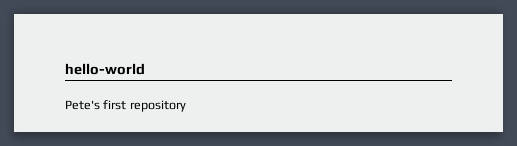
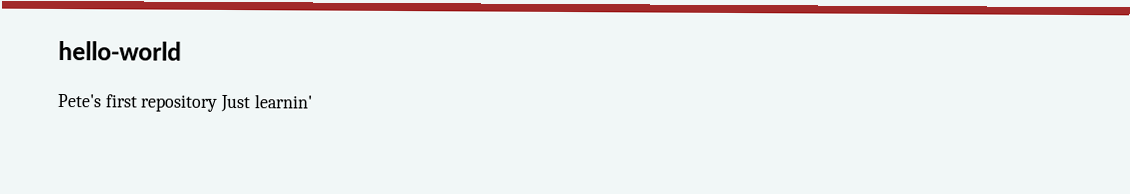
(186, 106) none -> [220,94,313,113] Just learnin'

